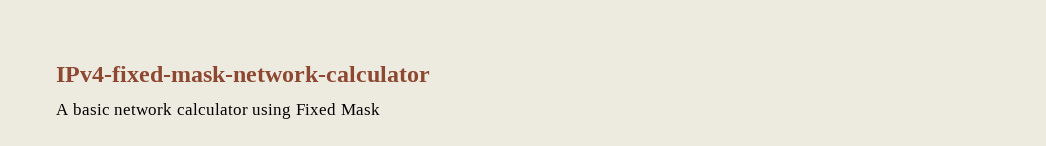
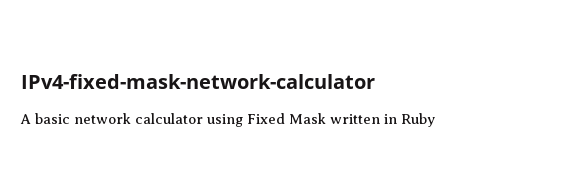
(380, 109) none -> [330,113,435,127] written in Ruby

